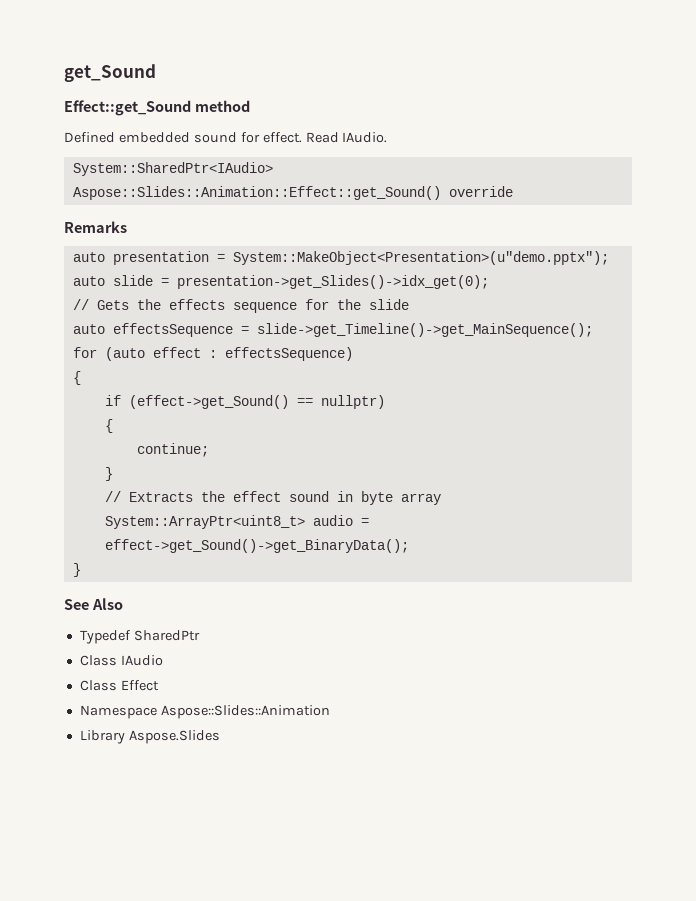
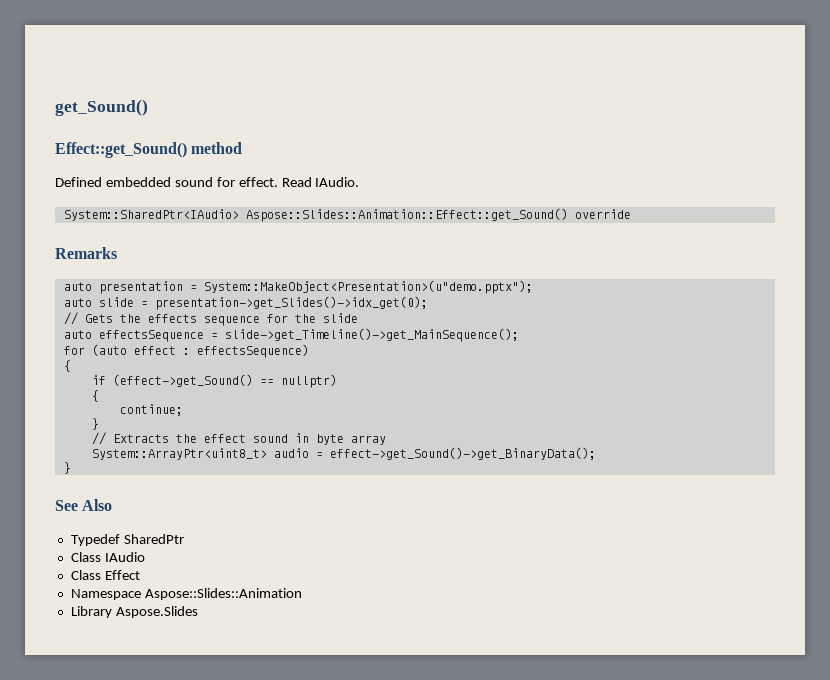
[64,64,156,82] [64,100,191,116] get_Sound // Effect::get_Sound -> [55,99,148,116] [55,142,187,158] get_Sound() // Effect::get_Sound()

